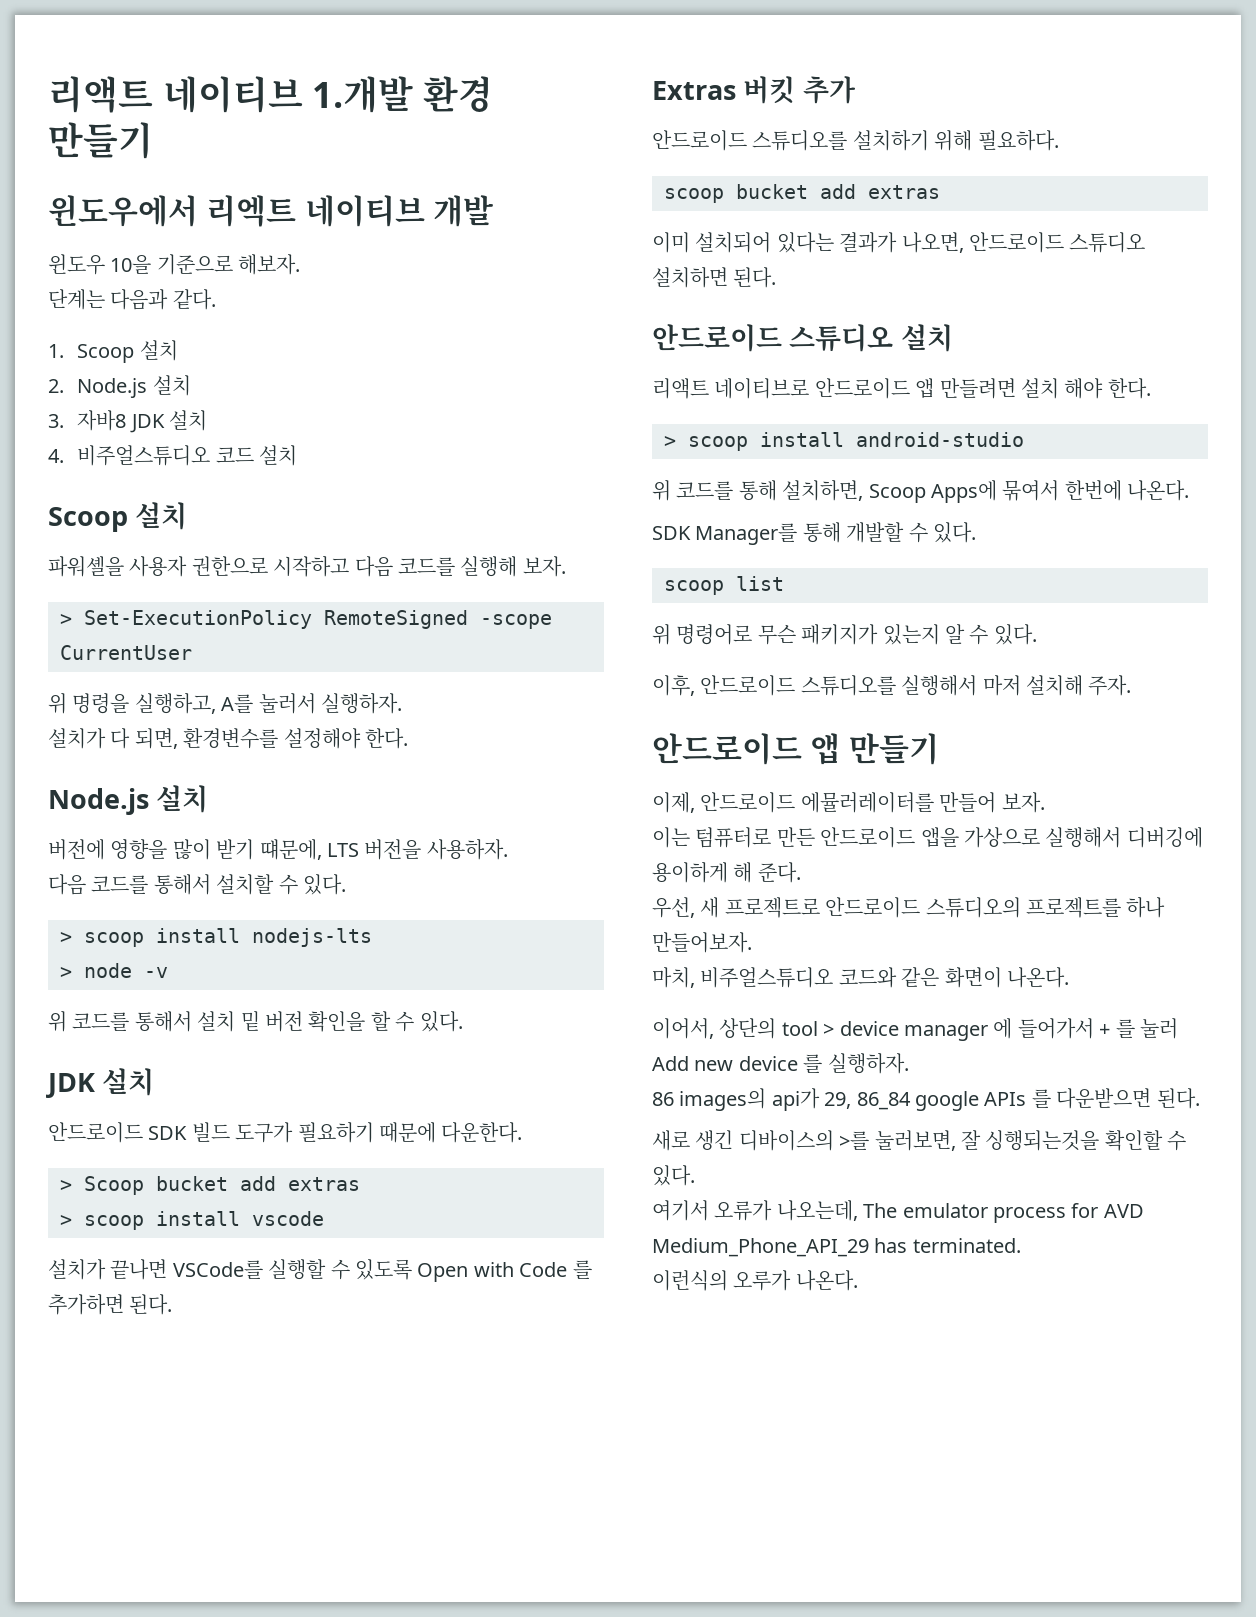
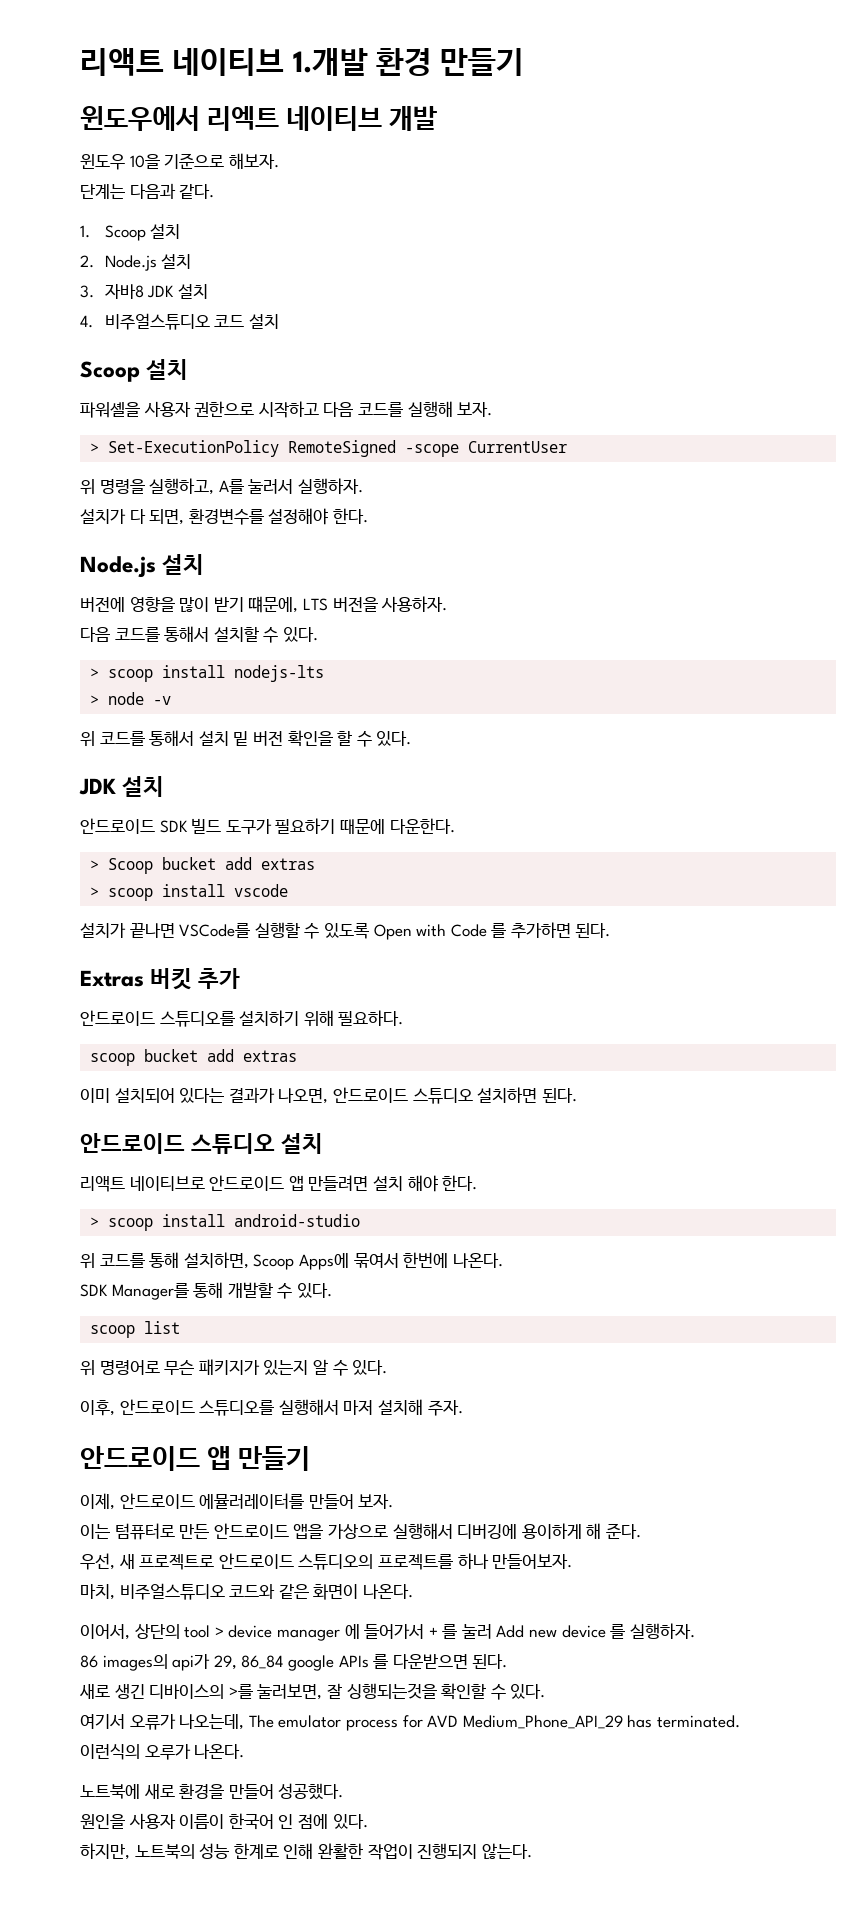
(858, 1280) none -> [80,1783,344,1800] [80,1813,368,1830] [80,1843,532,1860] // 노트북에 새로 환경을 만들어 성공했다. // 원인을 사용자 이름이 한국어 인 점에 있다. // 하지만, 노트북의 성능 한계로 인해 완활한 작업이 진행되지 않는다.

